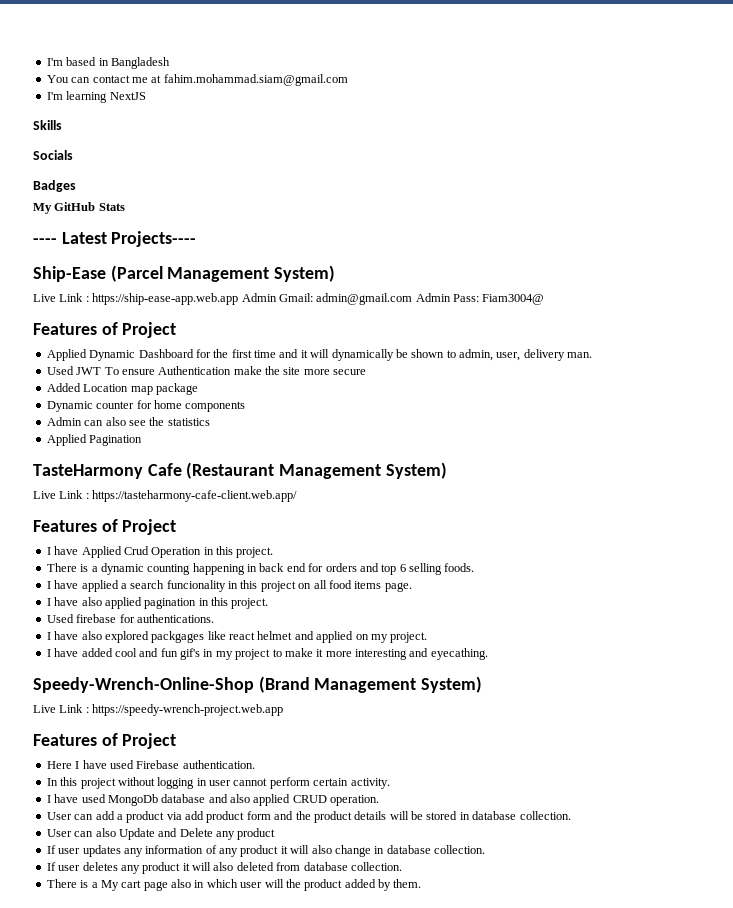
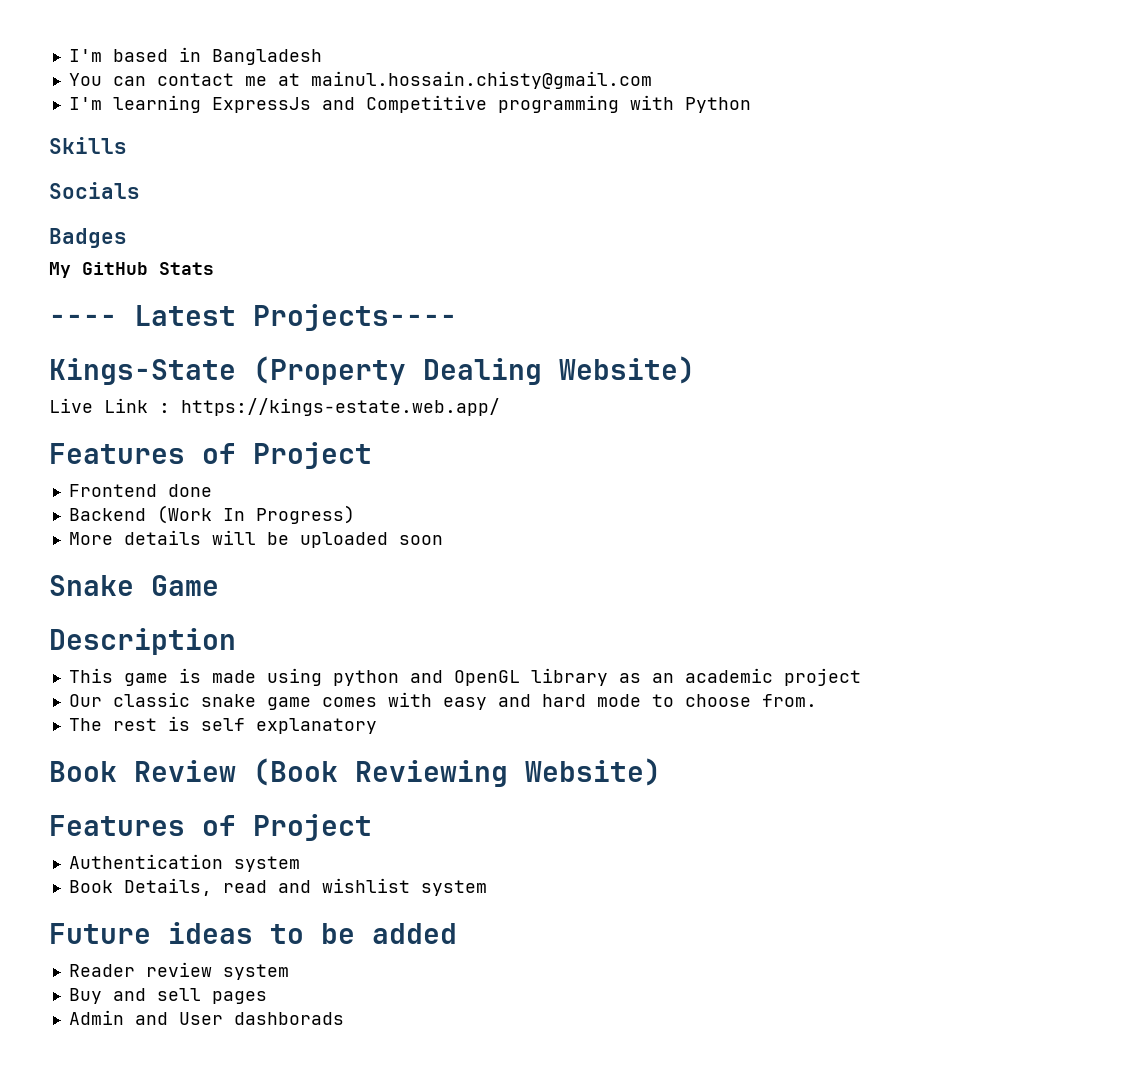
[163,74,348,86] fahim.mohammad.siam@gmail.com -> [310,71,652,89] mainul.hossain.chisty@gmail.com
[109,92,146,100] NextJS -> [211,95,751,113] ExpressJs and Competitive programming with Python
[33,265,336,282] [33,293,545,305] [33,322,177,338] [46,349,593,361] [46,366,367,375] [46,383,198,395] [46,400,246,412] [46,417,210,426] [46,434,143,446] [33,462,447,479] [33,490,298,502] [33,519,177,535] [46,546,274,558] [46,563,475,575] [46,580,412,592] [46,597,269,609] [46,614,214,623] [46,631,428,643] [46,648,488,660] [33,676,483,693] [33,704,284,716] [33,733,177,749] [46,760,255,769] [46,777,390,789] [46,794,380,806] [46,811,571,823] [46,828,276,840] [46,845,485,857] [46,862,402,874] [46,879,422,891] Ship-Ease (Parcel Management System) // Live Link : https://ship-ease-app.web.app Admin Gmail: admin@gmail.com Admin Pass: Fiam3004@ // Features of Project // Applied Dynamic Dashboard for the first time and it will dynamically be shown to admin, user, delivery man. // Used JWT To ensure Authentication make the site more secure // Added Location map package // Dynamic counter for home components // Admin can also see the statistics // Applied Pagination // TasteHarmony Cafe (Restaurant Management System) // Live Link : https://tasteharmony-cafe-client.web.app/ // Features of Project // I have Applied Crud Operation in this project. // There is a dynamic counting happening in back end for orders and top 6 selling foods. // I have applied a search funcionality in this project on all food items page. // I have also applied pagination in this project. // Used firebase for authentications. // I have also explored packgages like react helmet and applied on my project. // I have added cool and fun gif's in my project to make it more interesting and eyecathing. // Speedy-Wrench-Online-Shop (Brand Management System) // Live Link : https://speedy-wrench-project.web.app // Features of Project // Here I have used Firebase authentication. // In this project without logging in user cannot perform certain activity. // I have used MongoDb database and also applied CRUD operation. // User can add a product via add product form and the product details will be stored in database collection. // User can also Update and Delete any product // If user updates any information of any product it will also change in database collection. // If user deletes any product it will also deleted from database collection. // There is a My cart page also in which user will the product added by them. -> [49,356,695,385] [49,398,500,416] [49,442,372,469] [68,484,212,497] [68,505,355,524] [68,530,443,548] [49,575,219,596] [49,628,236,655] [68,668,861,686] [68,692,817,710] [68,716,377,734] [49,758,661,787] [49,814,372,841] [68,854,300,872] [68,878,487,896] [49,922,457,944] [68,962,289,980] [68,988,267,1004] [68,1010,344,1025] Kings-State (Property Dealing Website) // Live Link : https://kings-estate.web.app/ // Features of Project // Frontend done // Backend (Work In Progress) // More details will be uploaded soon // Snake Game // Description // This game is made using python and OpenGL library as an academic project // Our classic snake game comes with easy and hard mode to choose from. // The rest is self explanatory // Book Review (Book Reviewing Website) // Features of Project // Authentication system // Book Details, read and wishlist system // Future ideas to be added // Reader review system // Buy and sell pages // Admin and User dashborads

